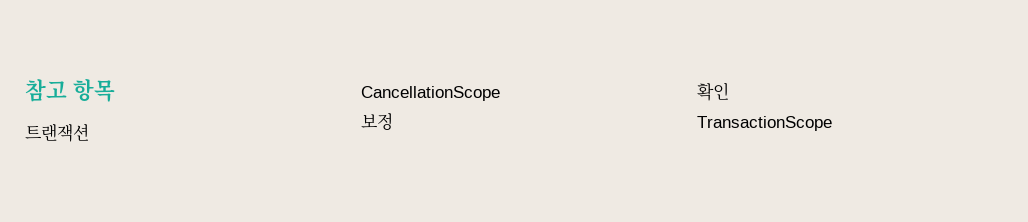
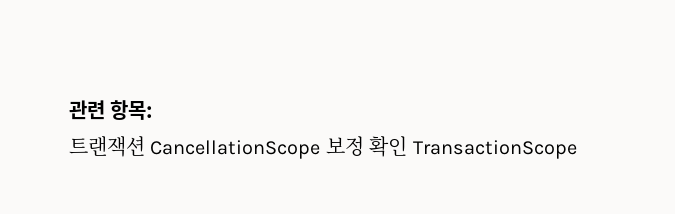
[25,79,115,102] 참고 항목 -> [69,100,154,120] 관련 항목:
(89, 133) // -> (145, 146) none
(500, 93) // -> (321, 149) none
(393, 121) // -> (364, 146) none
(729, 91) // -> (408, 146) none

